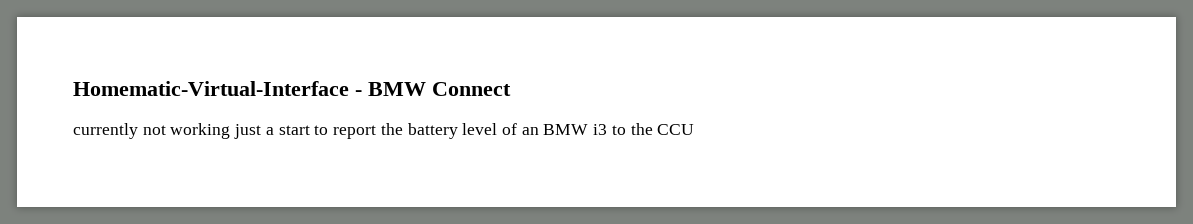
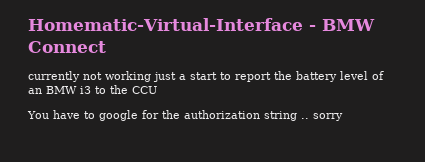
(695, 129) none -> [27,110,343,121] // You have to google for the authorization string .. sorry

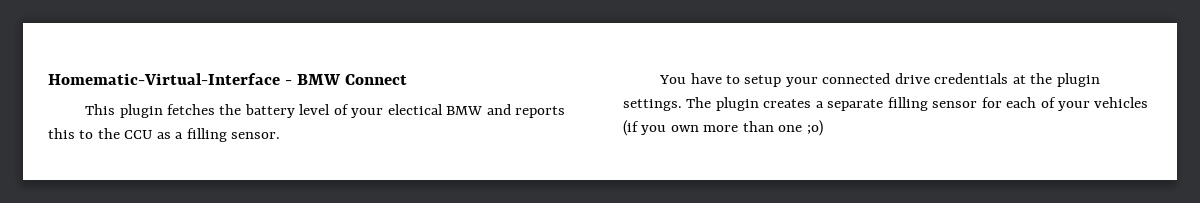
[28,71,384,82] [28,86,91,94] currently not working just a start to report the battery level of an BMW i3 -> [85,104,566,118] [48,128,75,139] This plugin fetches the battery level of your electical BMW and reports this
(157, 90) none -> [156,128,281,142] as a filling sensor.
[99,110,343,121] google for the authorization string .. sorry -> [744,73,1100,87] [623,97,1149,111] [623,120,823,136] setup your connected drive credentials at the plugin settings. The plugin creates a separate filling sensor for each of your vehicles (if you own more than one ;o)

